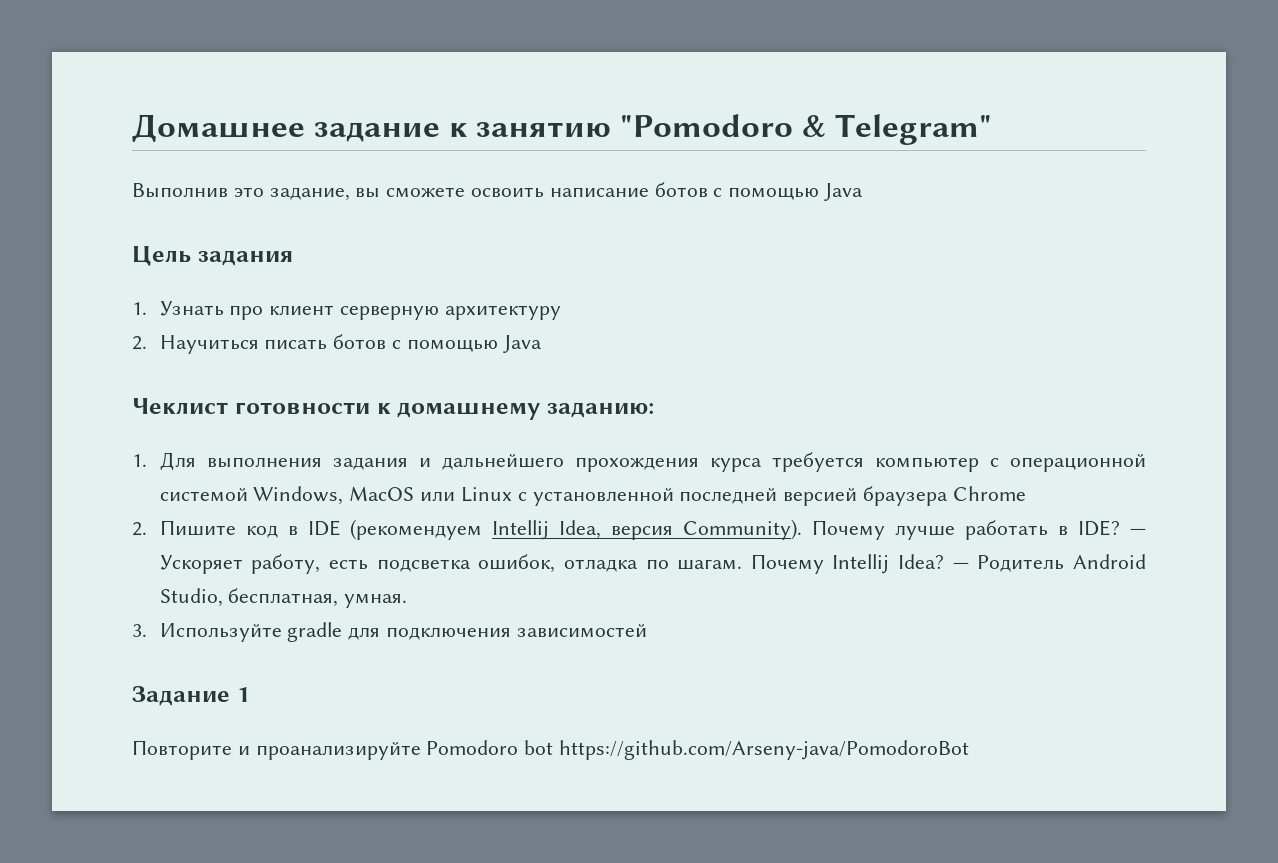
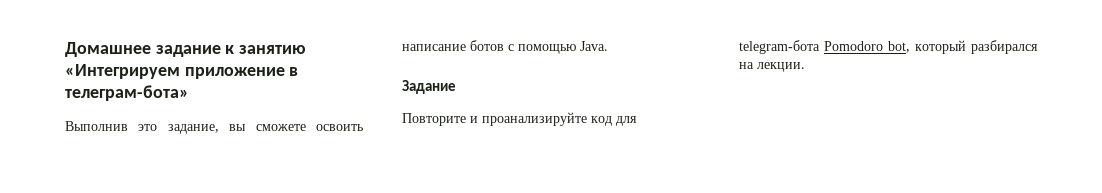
[620,114,993,145] "Pomodoro & Telegram" -> [65,64,299,79] [65,85,189,101] «Интегрируем приложение в телеграм-бота»
[824,183,864,201] [132,246,293,266] [132,301,561,320] [132,334,542,354] [132,398,654,420] [132,452,1146,472] [159,486,1026,506] [132,519,1147,540] [159,554,1146,574] [159,588,408,608] [132,622,647,642] Java // Цель задания // 1. Узнать про клиент серверную архитектуру // 2. Научиться писать ботов с помощью Java // Чеклист готовности к домашнему заданию: // 1. Для выполнения задания и дальнейшего прохождения курса требуется компьютер с операционной системой Windows, MacOS или Linux с установленной последней версией браузера Chrome // 2. Пишите код в IDE (рекомендуем Intellij Idea, версия Community). Почему лучше работать в IDE? — Ускоряет работу, есть подсветка ошибок, отладка по шагам. Почему Intellij Idea? — Родитель Android Studio, бесплатная, умная. // 3. Используйте gradle для подключения зависимостей -> [580,41,608,51] Java.
[236,687,250,702] 1 -> (456, 87) none
[426,740,970,760] Pomodoro bot https://github.com/Arseny-java/PomodoroBot -> [591,116,637,126] [739,40,1038,54] [739,62,805,72] код для telegram-бота Pomodoro bot, который разбирался на лекции.

